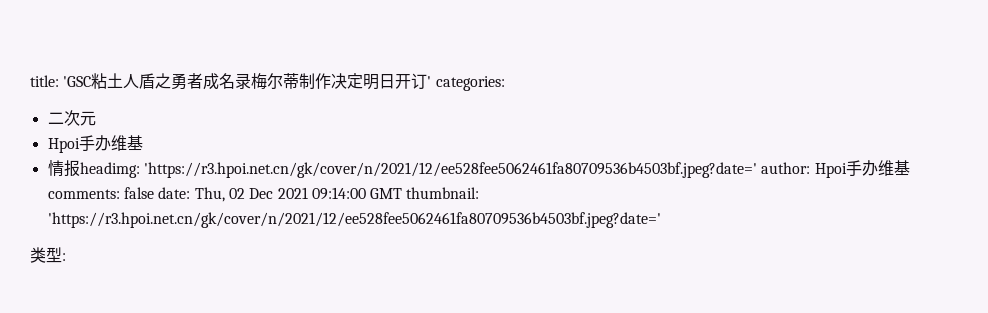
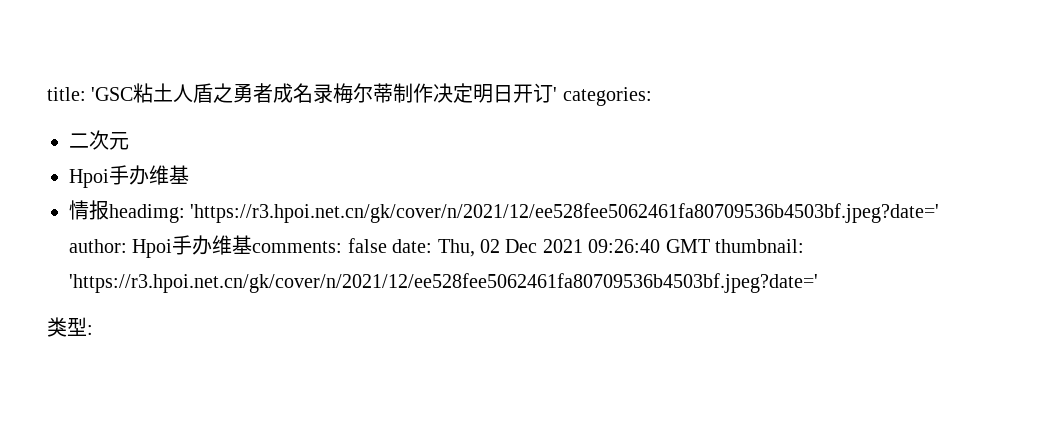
[311,187,366,200] 09:14:00 -> [588,239,661,253] 09:26:40

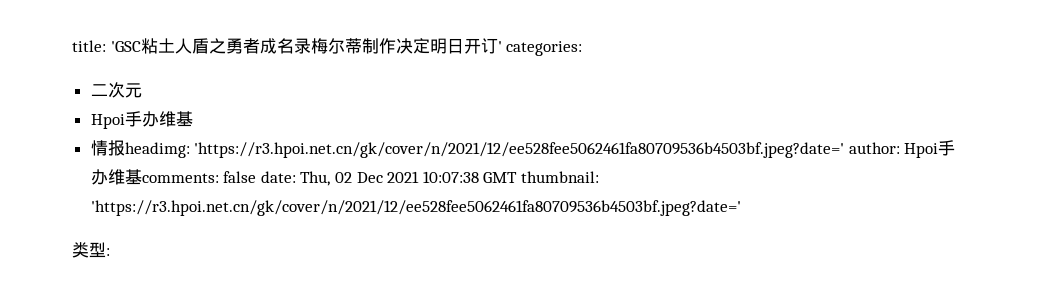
[588,239,661,253] 09:26:40 -> [422,171,479,183] 10:07:38

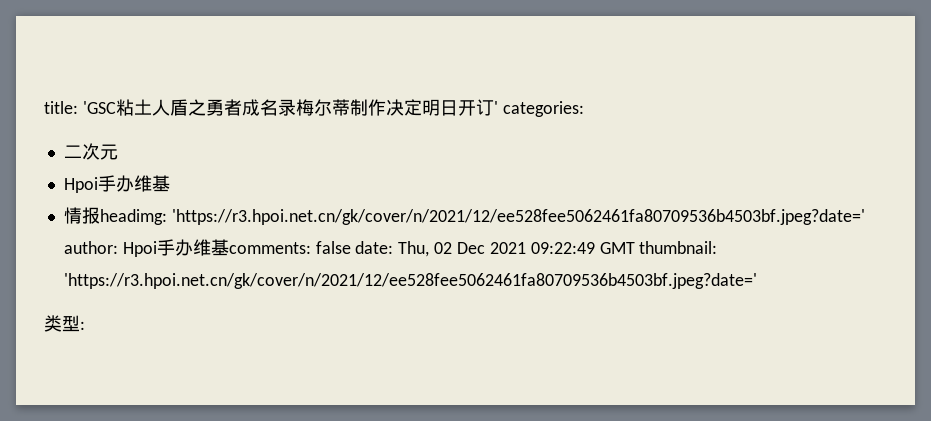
[422,171,479,183] 10:07:38 -> [530,242,595,254] 09:22:49

